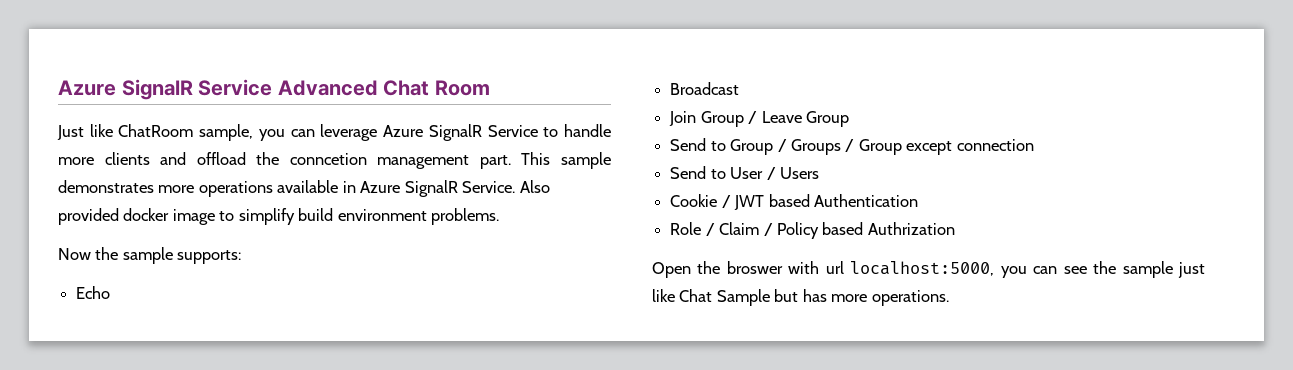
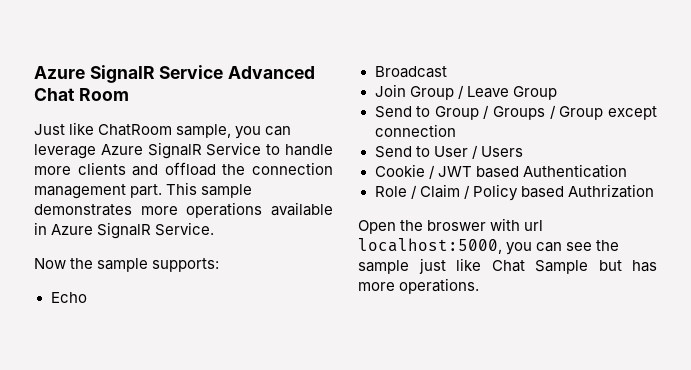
[289,153,367,165] conncetion -> [251,162,333,175] connection
[519,180,550,193] [58,208,500,225] Also provided docker image to simplify build environment problems. -> (215, 229) none

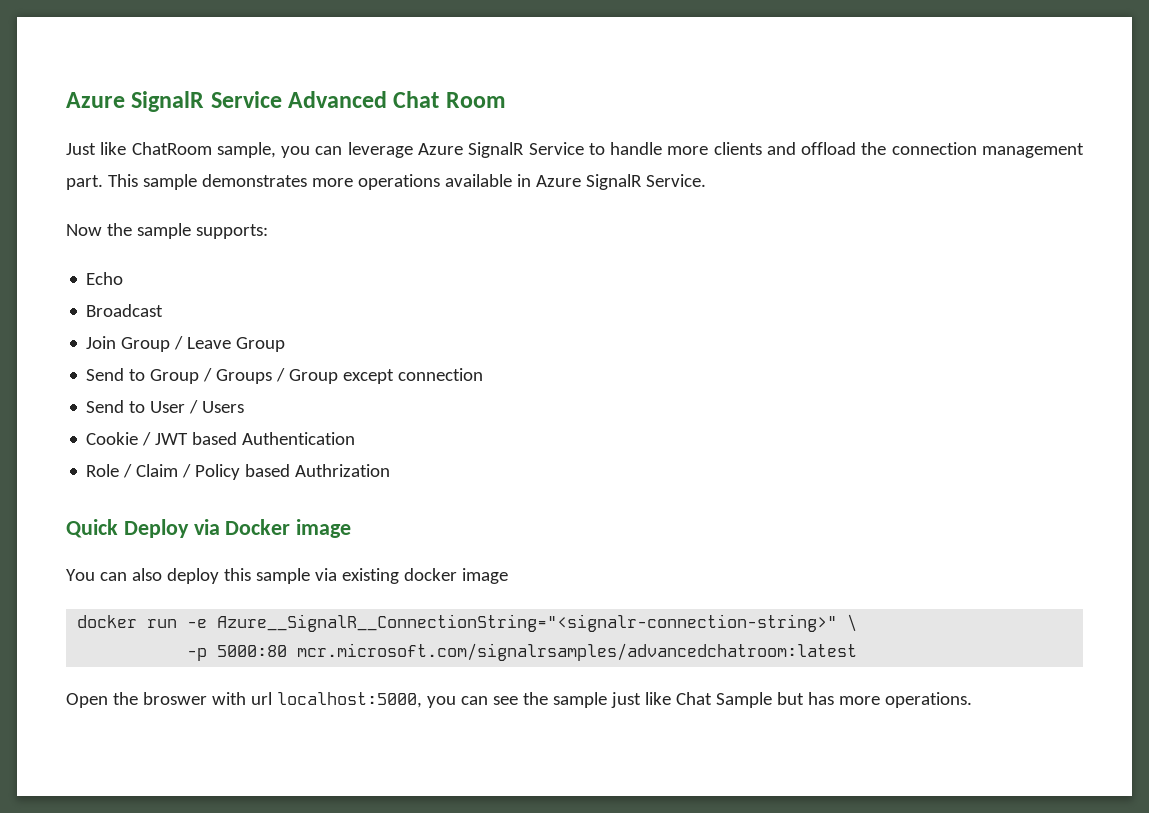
(654, 191) none -> [66,519,352,538] [66,568,508,584] [77,614,858,632] [187,643,858,661] // Quick Deploy via Docker image // You can also deploy this sample via existing docker image // docker run -e Azure__SignalR__ConnectionString="<signalr-connection-string>" \ // -p 5000:80 mcr.microsoft.com/signalrsamples/advancedchatroom:latest

